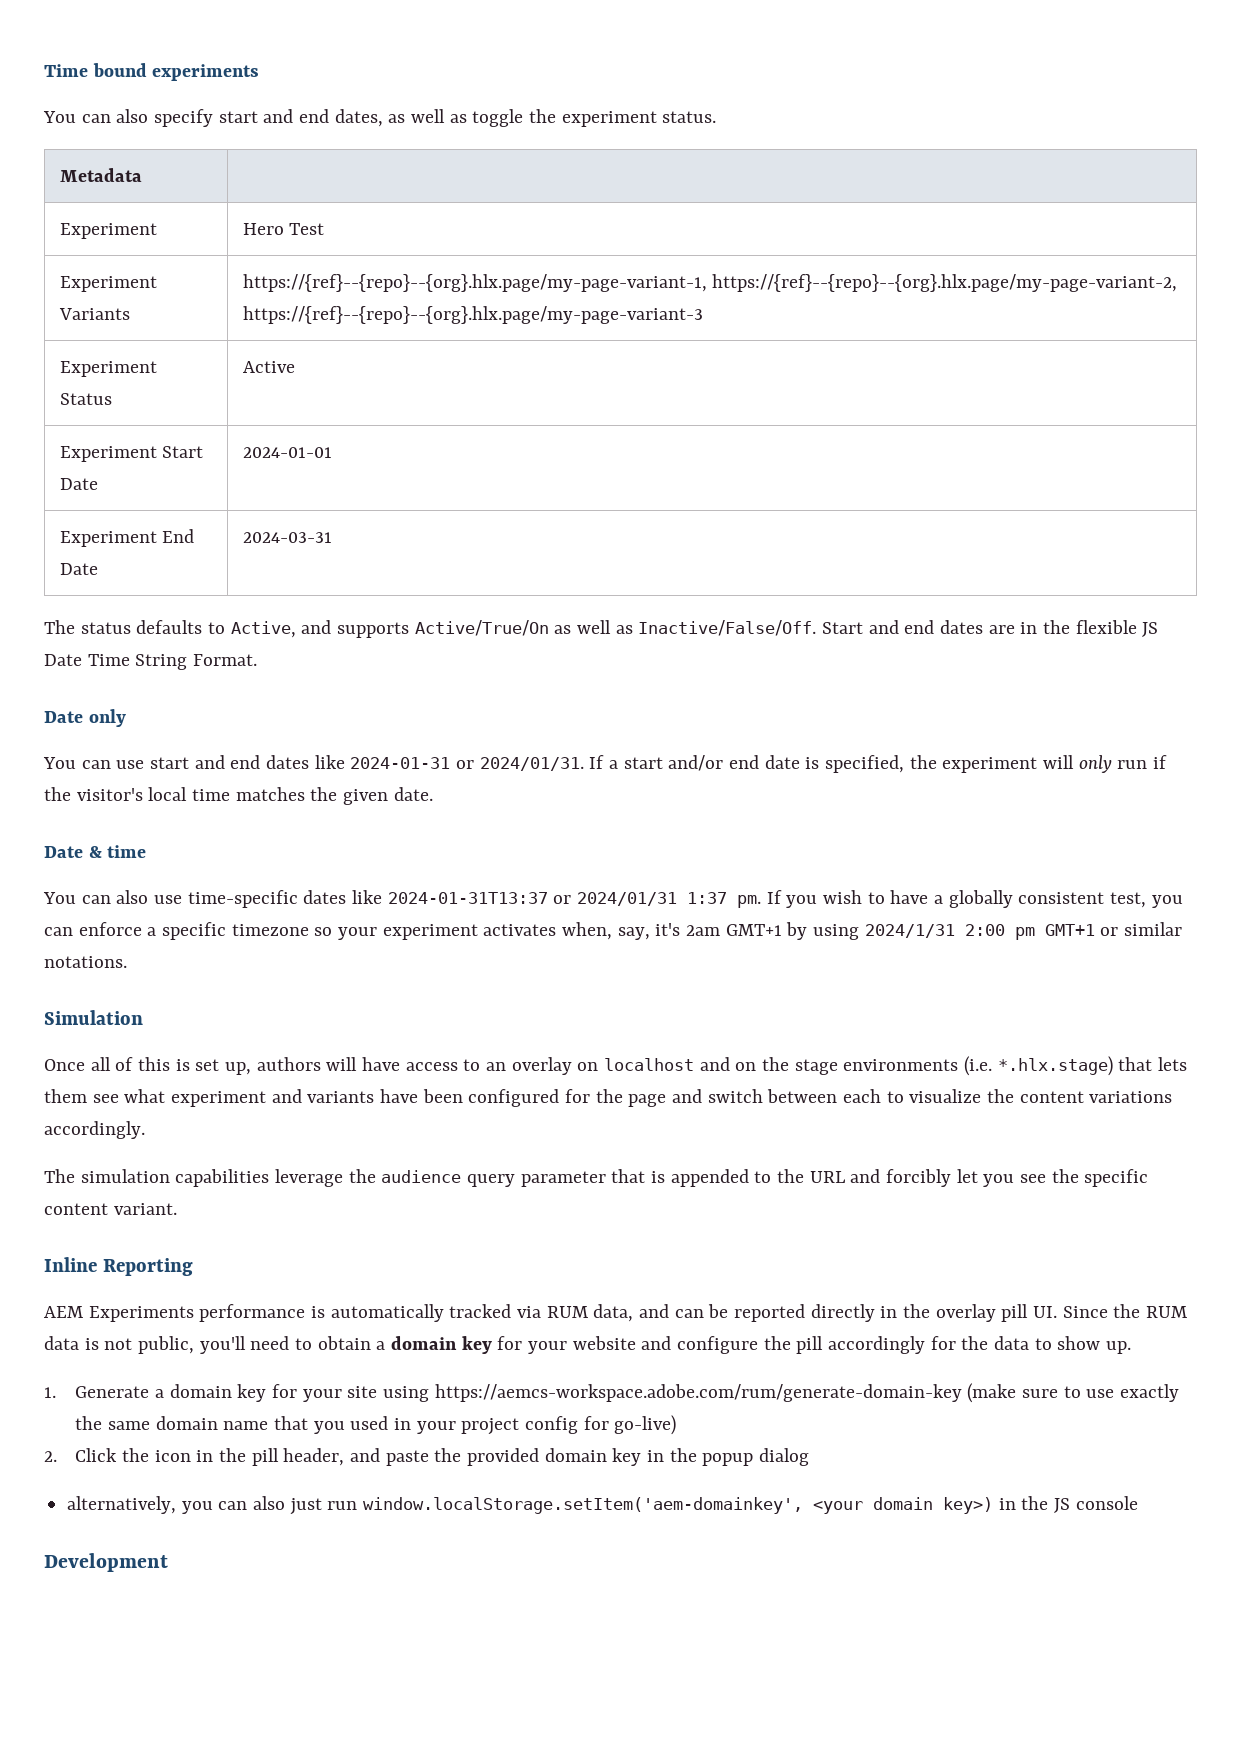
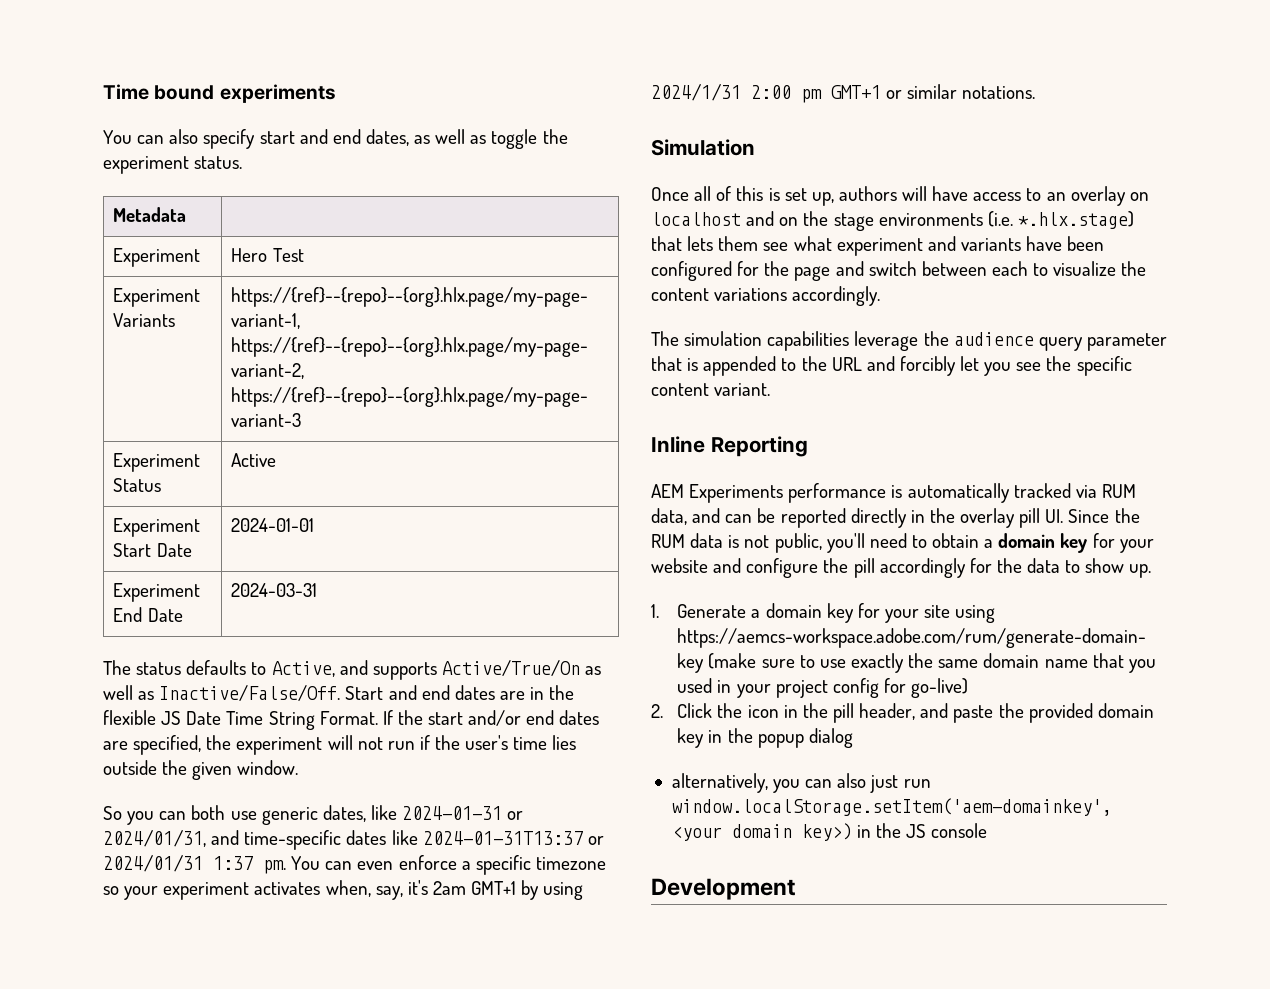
[44,709,126,727] [43,755,619,771] // Date only // You can use start and end dates like 2024-01-31 or 2024/01/31. If a -> [382,710,423,725] If the
[764,755,820,769] date is -> [559,710,600,725] [103,741,128,750] dates are
[1078,755,1112,773] only -> [357,737,383,750] not
[76,787,433,805] [44,845,147,858] [43,890,183,904] visitor's local time matches the given date. // Date & time // You can also use -> [465,735,577,750] [103,760,299,780] [103,805,524,825] [103,829,240,847] user's time lies outside the given window. // So you can both use generic dates, like 2024-01-31 or 2024/01/31, and
[766,890,1183,908] [44,927,73,936] If you wish to have a globally consistent test, you can -> [291,856,394,870] You can even

